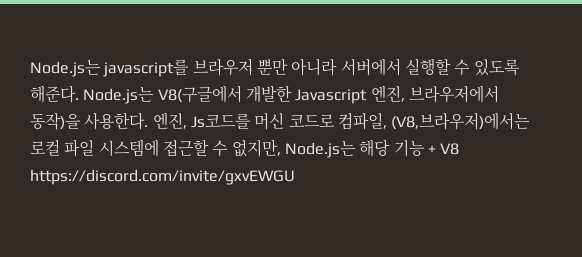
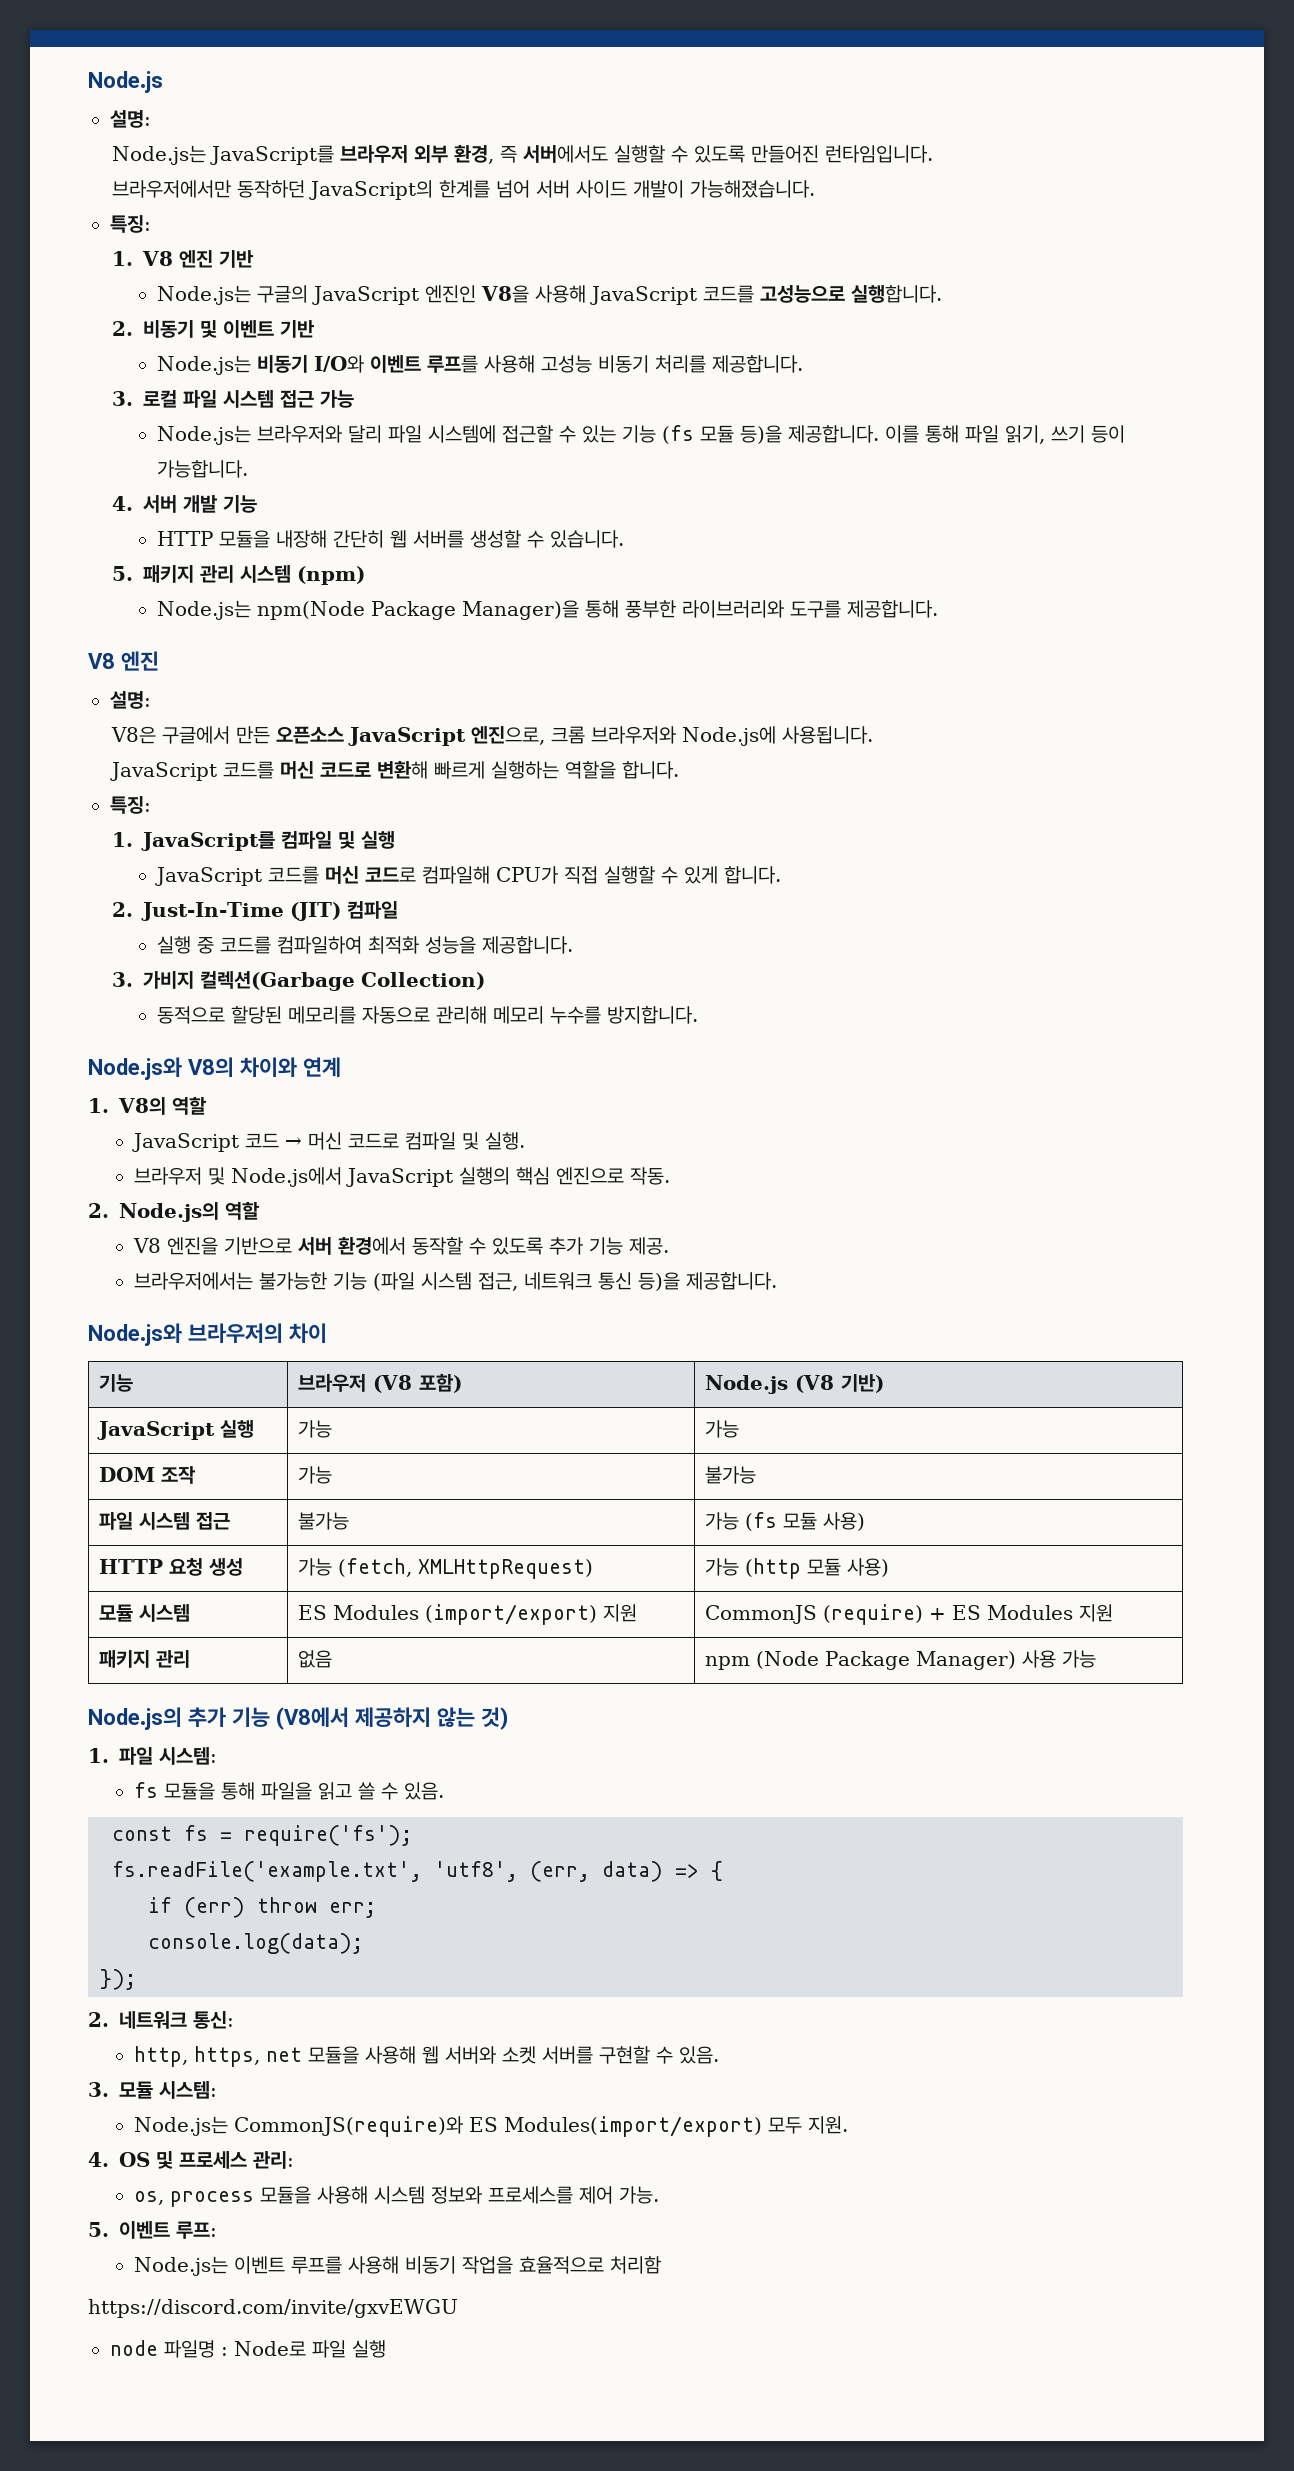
[30,58,520,77] [30,85,499,104] [30,112,531,130] [30,139,460,158] [30,169,295,185] Node.js는 javascript를 브라우저 뿐만 아니라 서버에서 실행할 수 있도록 해준다. Node.js는 V8(구글에서 개발한 Javascript 엔진, 브라우저에서 동작)을 사용한다. 엔진, Js코드를 머신 코드로 컴파일, (V8,브라우저)에서는 로컬 파일 시스템에 접근할 수 없지만, Node.js는 해당 기능 + V8 https://discord.com/invite/gxvEWGU -> [88,71,163,93] [110,110,151,128] [111,144,933,165] [111,180,815,200] [110,215,151,233] [111,250,254,268] [157,285,943,305] [111,320,315,338] [157,355,804,375] [111,390,354,408] [157,425,1126,445] [157,460,249,478] [111,495,257,513] [157,530,625,548] [111,565,365,585] [157,600,939,620] [88,651,159,671] [110,691,151,709] [110,726,873,746] [109,760,679,781] [110,796,151,814] [111,831,395,851] [155,866,782,886] [111,901,398,921] [157,936,574,954] [111,971,485,991] [157,1006,699,1024] [88,1057,341,1080] [88,1096,207,1115] [131,1132,525,1152] [133,1167,670,1187] [88,1201,260,1222] [132,1236,669,1255] [133,1272,777,1291] [88,1323,327,1346] [98,1374,133,1392] [297,1373,462,1393] [704,1374,884,1394] [96,1420,254,1440] [297,1420,332,1438] [704,1420,739,1438] [98,1466,196,1484] [297,1466,332,1484] [704,1466,756,1484] [98,1512,230,1530] [297,1512,349,1530] [704,1512,865,1531] [98,1557,243,1576] [297,1558,593,1579] [704,1558,889,1579] [98,1604,190,1622] [297,1604,637,1625] [704,1604,1113,1625] [98,1650,190,1668] [297,1650,332,1668] [704,1650,1096,1670] [88,1707,509,1730] [88,1747,217,1765] [133,1782,444,1800] [112,1825,412,1846] [112,1861,723,1882] [148,1897,376,1918] [148,1933,363,1954] [100,1969,136,1990] [88,2011,234,2029] [133,2046,719,2067] [88,2081,217,2099] [133,2116,848,2137] [88,2151,294,2169] [133,2186,659,2207] [88,2221,217,2239] [133,2256,661,2276] [88,2299,458,2318] [110,2340,386,2358] Node.js // 설명: // Node.js는 JavaScript를 브라우저 외부 환경, 즉 서버에서도 실행할 수 있도록 만들어진 런타임입니다. // 브라우저에서만 동작하던 JavaScript의 한계를 넘어 서버 사이드 개발이 가능해졌습니다. // 특징: // 1. V8 엔진 기반 // Node.js는 구글의 JavaScript 엔진인 V8을 사용해 JavaScript 코드를 고성능으로 실행합니다. // 2. 비동기 및 이벤트 기반 // Node.js는 비동기 I/O와 이벤트 루프를 사용해 고성능 비동기 처리를 제공합니다. // 3. 로컬 파일 시스템 접근 가능 // Node.js는 브라우저와 달리 파일 시스템에 접근할 수 있는 기능 (fs 모듈 등)을 제공합니다. 이를 통해 파일 읽기, 쓰기 등이 가능합니다. // 4. 서버 개발 기능 // HTTP 모듈을 내장해 간단히 웹 서버를 생성할 수 있습니다. // 5. 패키지 관리 시스템 (npm) // Node.js는 npm(Node Package Manager)을 통해 풍부한 라이브러리와 도구를 제공합니다. // V8 엔진 // 설명: // V8은 구글에서 만든 오픈소스 JavaScript 엔진으로, 크롬 브라우저와 Node.js에 사용됩니다. // JavaScript 코드를 머신 코드로 변환해 빠르게 실행하는 역할을 합니다. // 특징: // 1. JavaScript를 컴파일 및 실행 // JavaScript 코드를 머신 코드로 컴파일해 CPU가 직접 실행할 수 있게 합니다. // 2. Just-In-Time (JIT) 컴파일 // 실행 중 코드를 컴파일하여 최적화 성능을 제공합니다. // 3. 가비지 컬렉션(Garbage Collection) // 동적으로 할당된 메모리를 자동으로 관리해 메모리 누수를 방지합니다. // Node.js와 V8의 차이와 연계 // 1. V8의 역할 // JavaScript 코드 → 머신 코드로 컴파일 및 실행. // 브라우저 및 Node.js에서 JavaScript 실행의 핵심 엔진으로 작동. // 2. Node.js의 역할 // V8 엔진을 기반으로 서버 환경에서 동작할 수 있도록 추가 기능 제공. // 브라우저에서는 불가능한 기능 (파일 시스템 접근, 네트워크 통신 등)을 제공합니다. // Node.js와 브라우저의 차이 // 기능 | 브라우저 (V8 포함) | Node.js (V8 기반) // JavaScript 실행 | 가능 | 가능 // DOM 조작 | 가능 | 불가능 // 파일 시스템 접근 | 불가능 | 가능 (fs 모듈 사용) // HTTP 요청 생성 | 가능 (fetch, XMLHttpRequest) | 가능 (http 모듈 사용) // 모듈 시스템 | ES Modules (import/export) 지원 | CommonJS (require) + ES Modules 지원 // 패키지 관리 | 없음 | npm (Node Package Manager) 사용 가능 // Node.js의 추가 기능 (V8에서 제공하지 않는 것) // 1. 파일 시스템: // fs 모듈을 통해 파일을 읽고 쓸 수 있음. // const fs = require('fs'); // fs.readFile('example.txt', 'utf8', (err, data) => { // if (err) throw err; // console.log(data); // }); // 2. 네트워크 통신: // http, https, net 모듈을 사용해 웹 서버와 소켓 서버를 구현할 수 있음. // 3. 모듈 시스템: // Node.js는 CommonJS(require)와 ES Modules(import/export) 모두 지원. // 4. OS 및 프로세스 관리: // os, process 모듈을 사용해 시스템 정보와 프로세스를 제어 가능. // 5. 이벤트 루프: // Node.js는 이벤트 루프를 사용해 비동기 작업을 효율적으로 처리함 // https://discord.com/invite/gxvEWGU // node 파일명 : Node로 파일 실행

